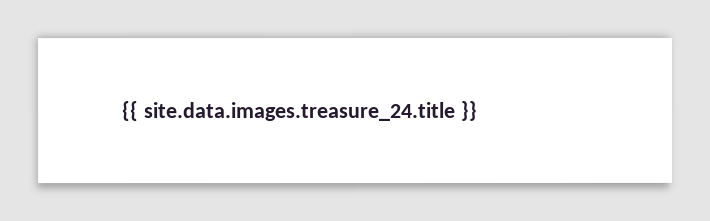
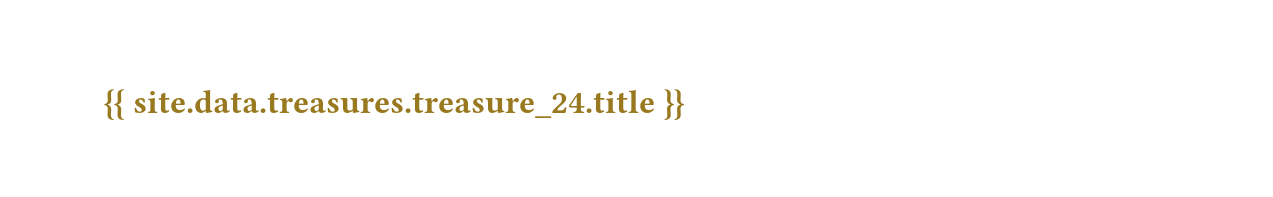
[142,101,456,122] site.data.images.treasure_24.title -> [133,90,656,118] site.data.treasures.treasure_24.title

